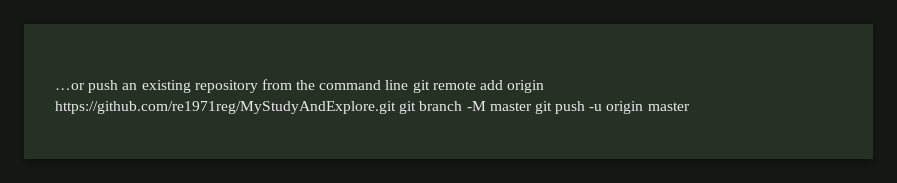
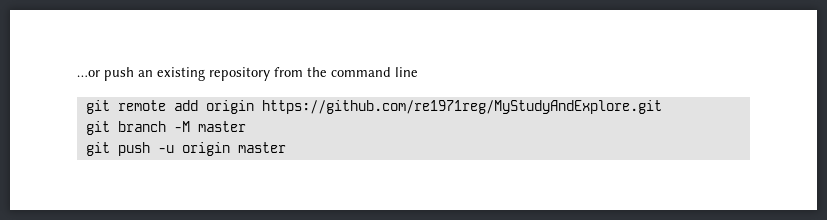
(409, 85) none -> (418, 72) //
(396, 107) none -> (662, 107) //
(532, 106) none -> (246, 126) //

